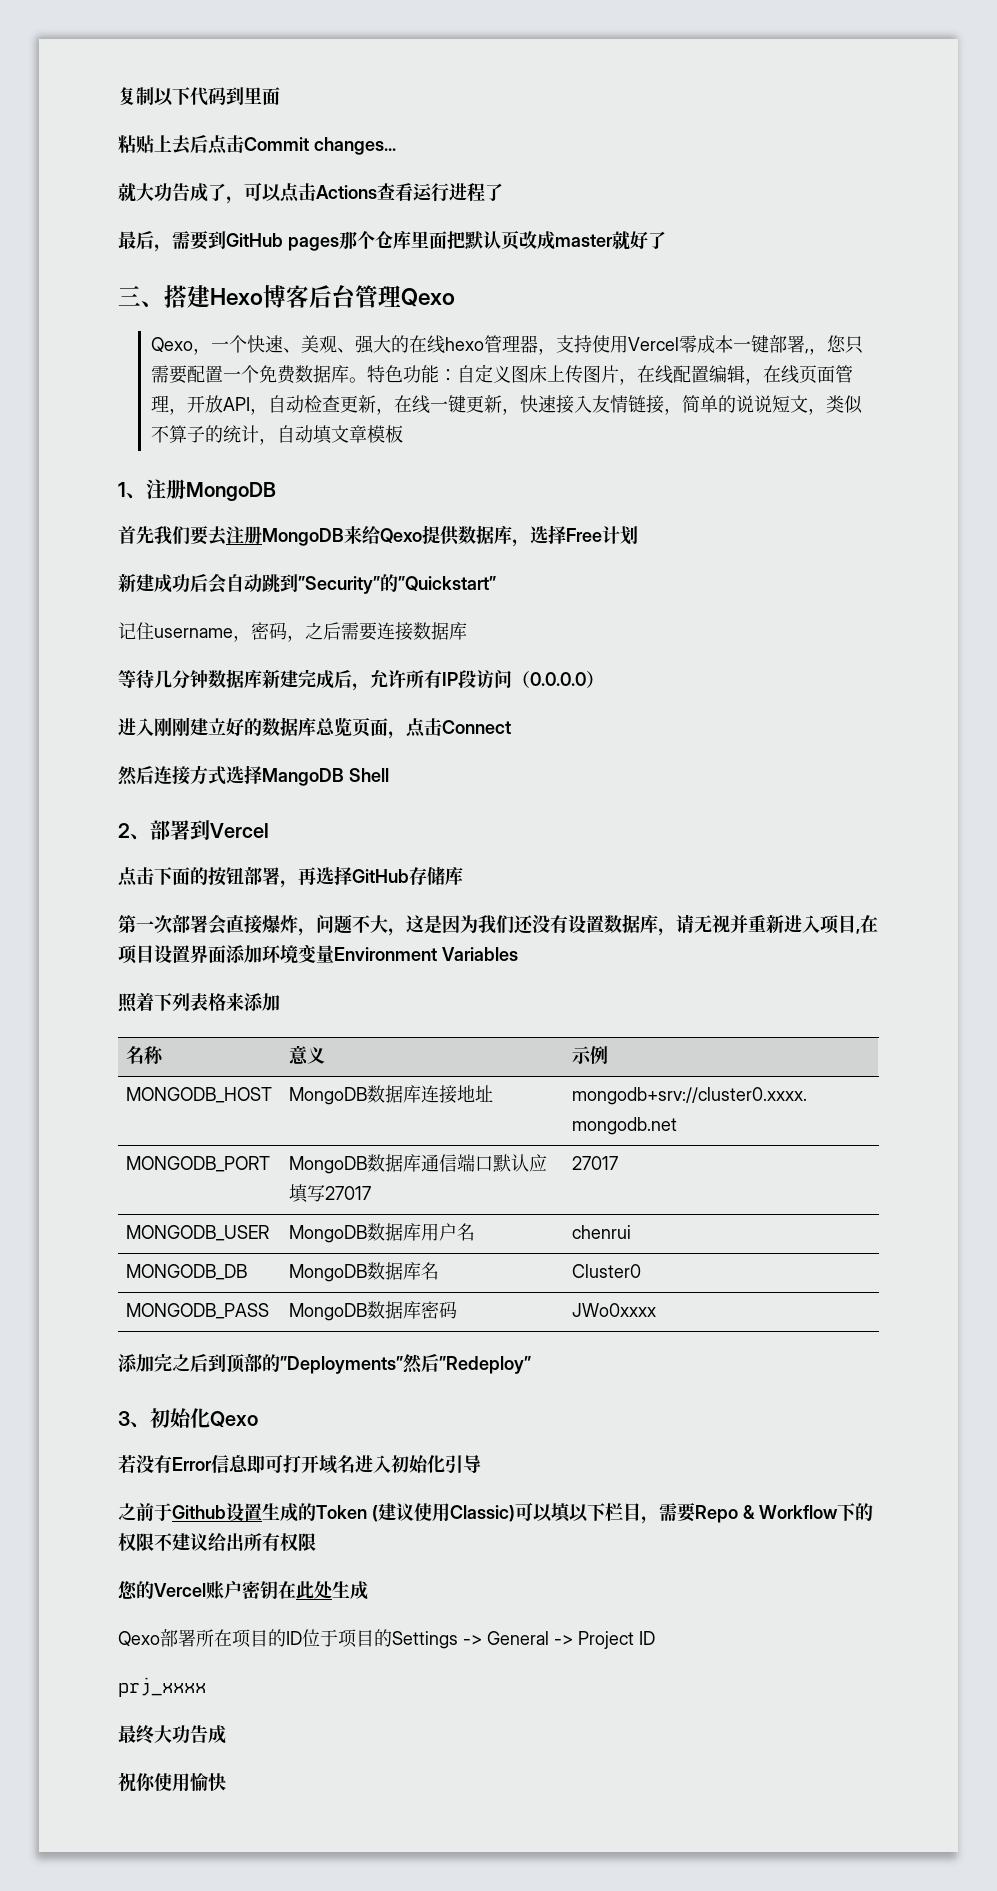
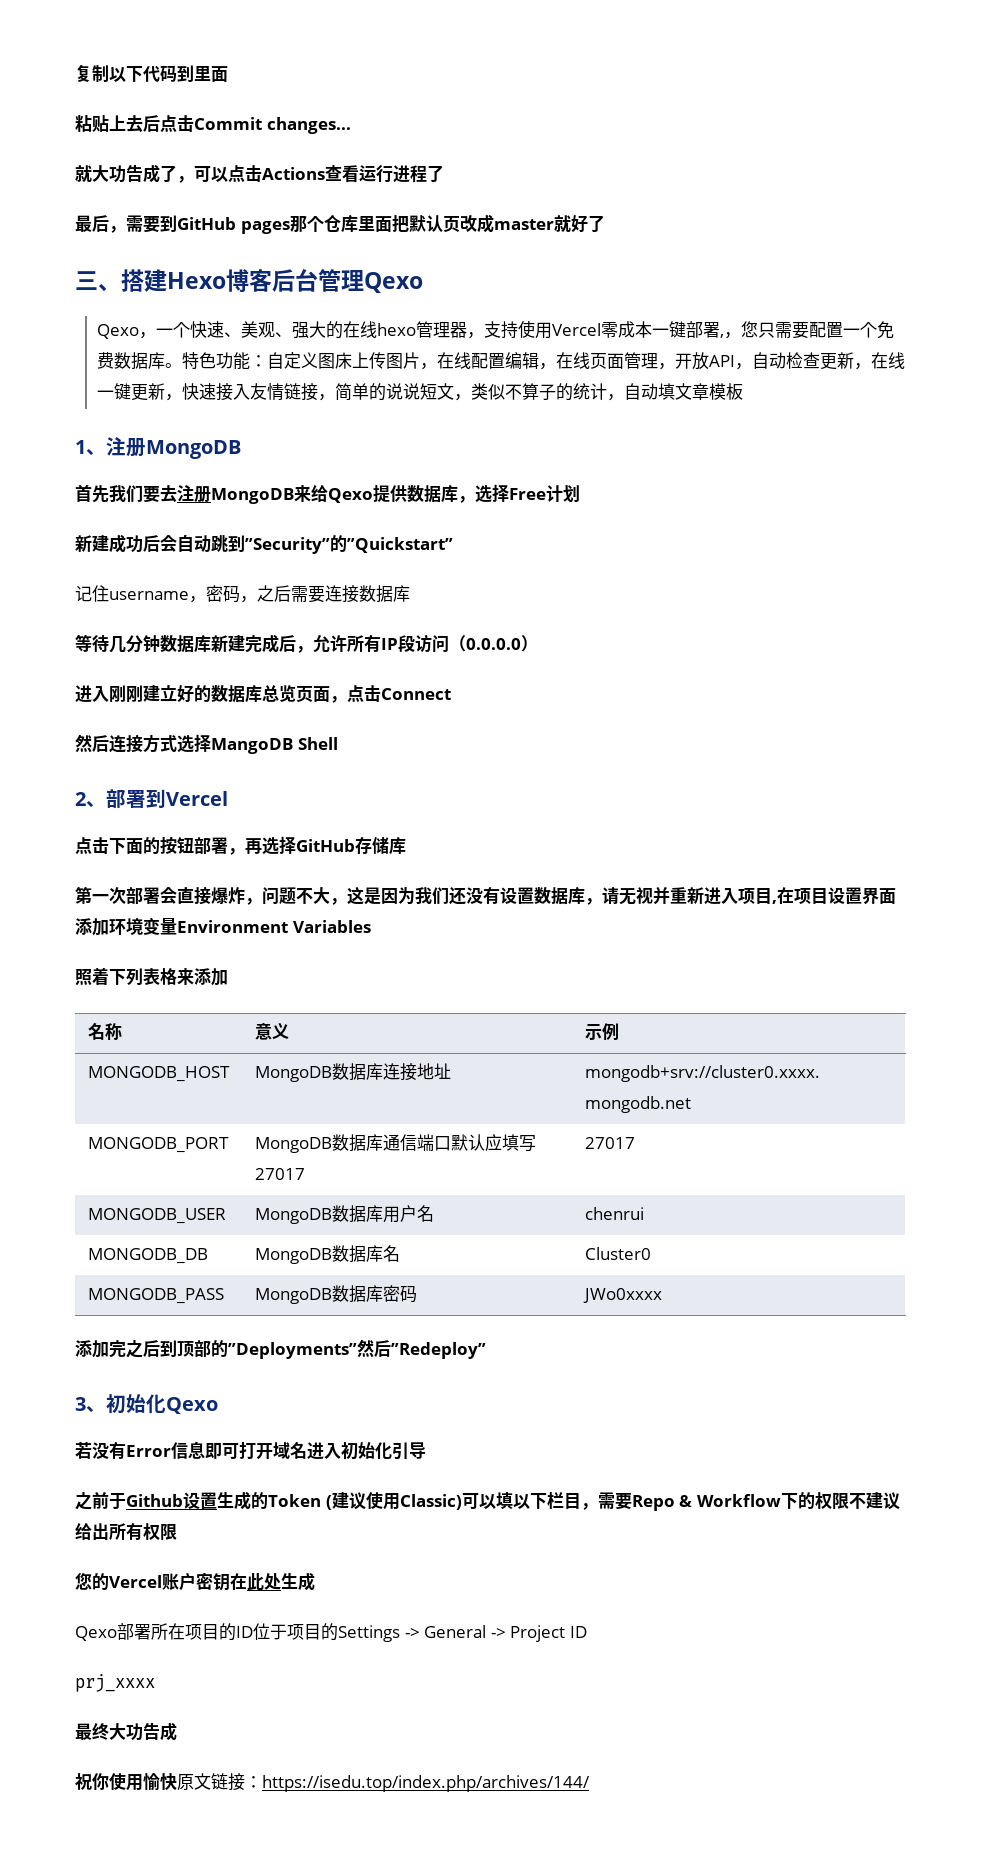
(226, 1782) none -> [177,1773,590,1792] 原文链接：https://isedu.top/index.php/archives/144/

